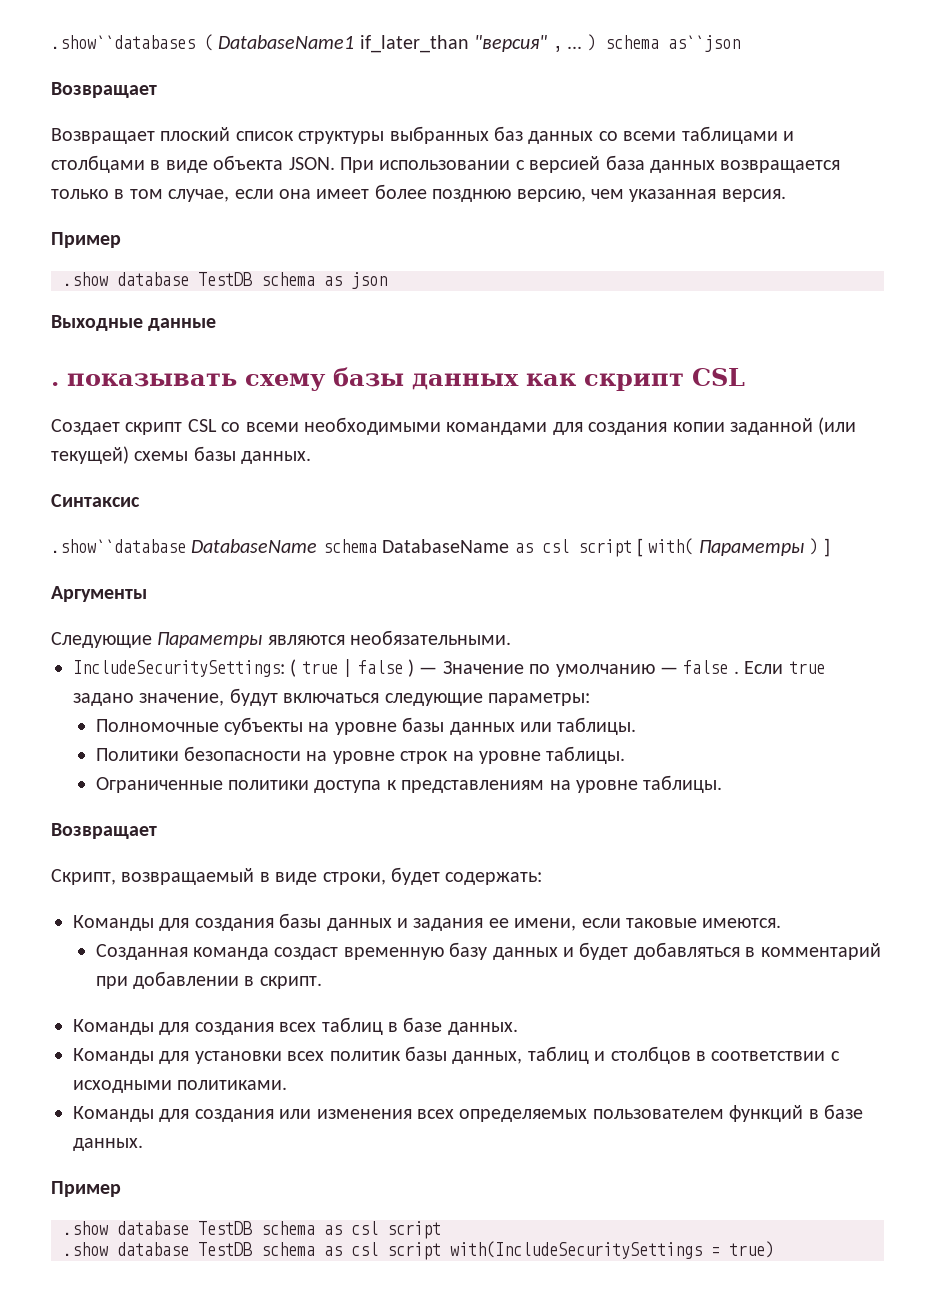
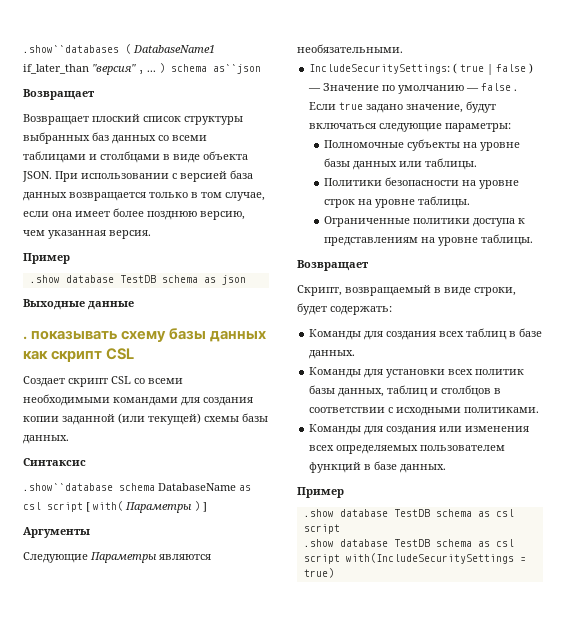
[191,539,318,553] DatabaseName -> (113, 487) none
[73,913,782,931] [95,942,881,960] [95,971,322,989] // Команды для создания базы данных и задания ее имени, если таковые имеются. // Созданная команда создаст временную базу данных и будет добавляться в комментарий при добавлении в скрипт. -> (392, 310) none

